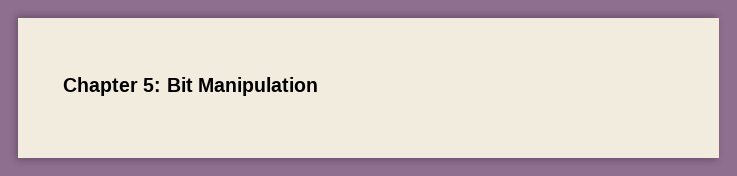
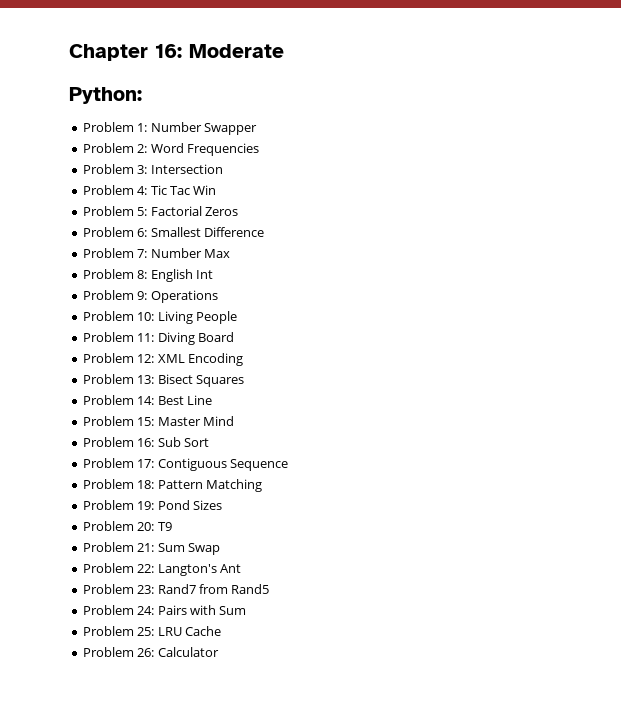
[143,77,318,96] 5: Bit Manipulation -> [155,44,284,58] [69,87,142,104] [82,122,257,135] [82,143,259,156] [82,164,223,174] [82,185,217,195] [82,206,238,216] [82,227,264,237] [82,248,230,258] [82,269,213,282] [82,290,218,303] [82,311,237,324] [82,332,234,345] [82,353,243,366] [82,374,244,387] [82,395,212,405] [82,416,234,426] [82,437,209,447] [82,458,288,471] [82,479,262,492] [82,500,222,510] [82,521,172,531] [82,542,220,555] [82,563,241,576] [82,584,270,594] [82,605,247,615] [82,626,221,636] [82,647,219,657] 16: Moderate // Python: // Problem 1: Number Swapper // Problem 2: Word Frequencies // Problem 3: Intersection // Problem 4: Tic Tac Win // Problem 5: Factorial Zeros // Problem 6: Smallest Difference // Problem 7: Number Max // Problem 8: English Int // Problem 9: Operations // Problem 10: Living People // Problem 11: Diving Board // Problem 12: XML Encoding // Problem 13: Bisect Squares // Problem 14: Best Line // Problem 15: Master Mind // Problem 16: Sub Sort // Problem 17: Contiguous Sequence // Problem 18: Pattern Matching // Problem 19: Pond Sizes // Problem 20: T9 // Problem 21: Sum Swap // Problem 22: Langton's Ant // Problem 23: Rand7 from Rand5 // Problem 24: Pairs with Sum // Problem 25: LRU Cache // Problem 26: Calculator

